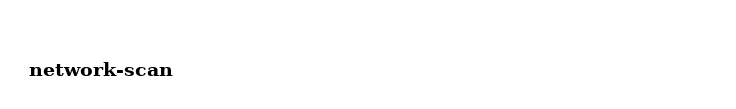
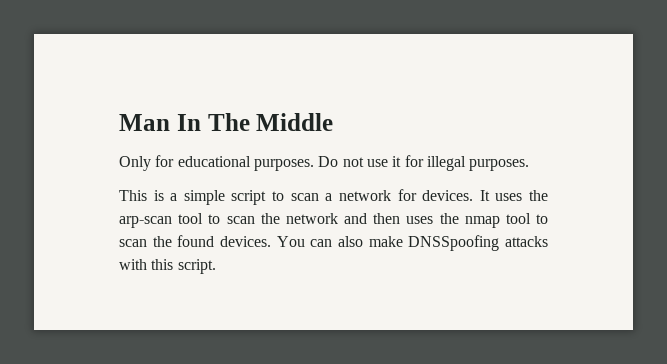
[29,62,173,76] network-scan -> [119,113,334,131] [119,155,530,171] [119,189,549,205] [119,213,548,228] [119,235,548,251] [119,259,216,274] Man In The Middle // Only for educational purposes. Do not use it for illegal purposes. // This is a simple script to scan a network for devices. It uses the arp-scan tool to scan the network and then uses the nmap tool to scan the found devices. You can also make DNSSpoofing attacks with this script.

